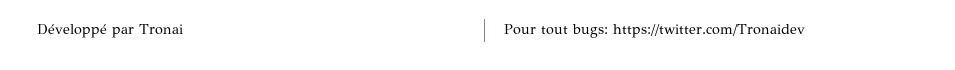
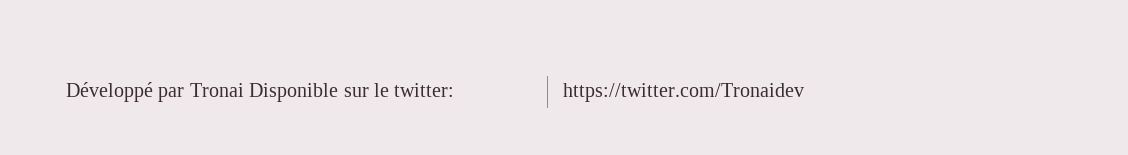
[504,24,608,38] // Pour tout bugs: -> [249,83,455,102] Disponible sur le twitter:

